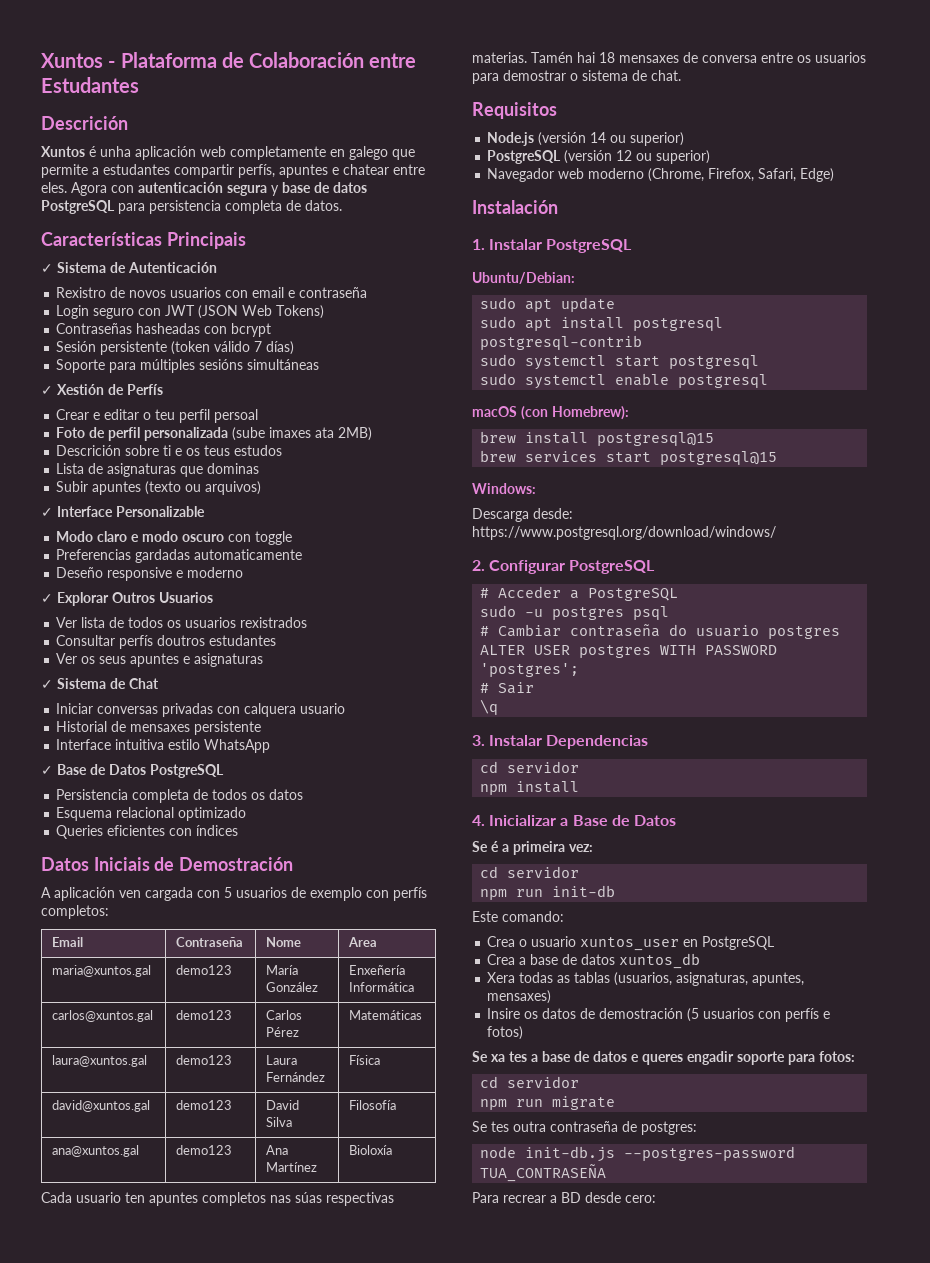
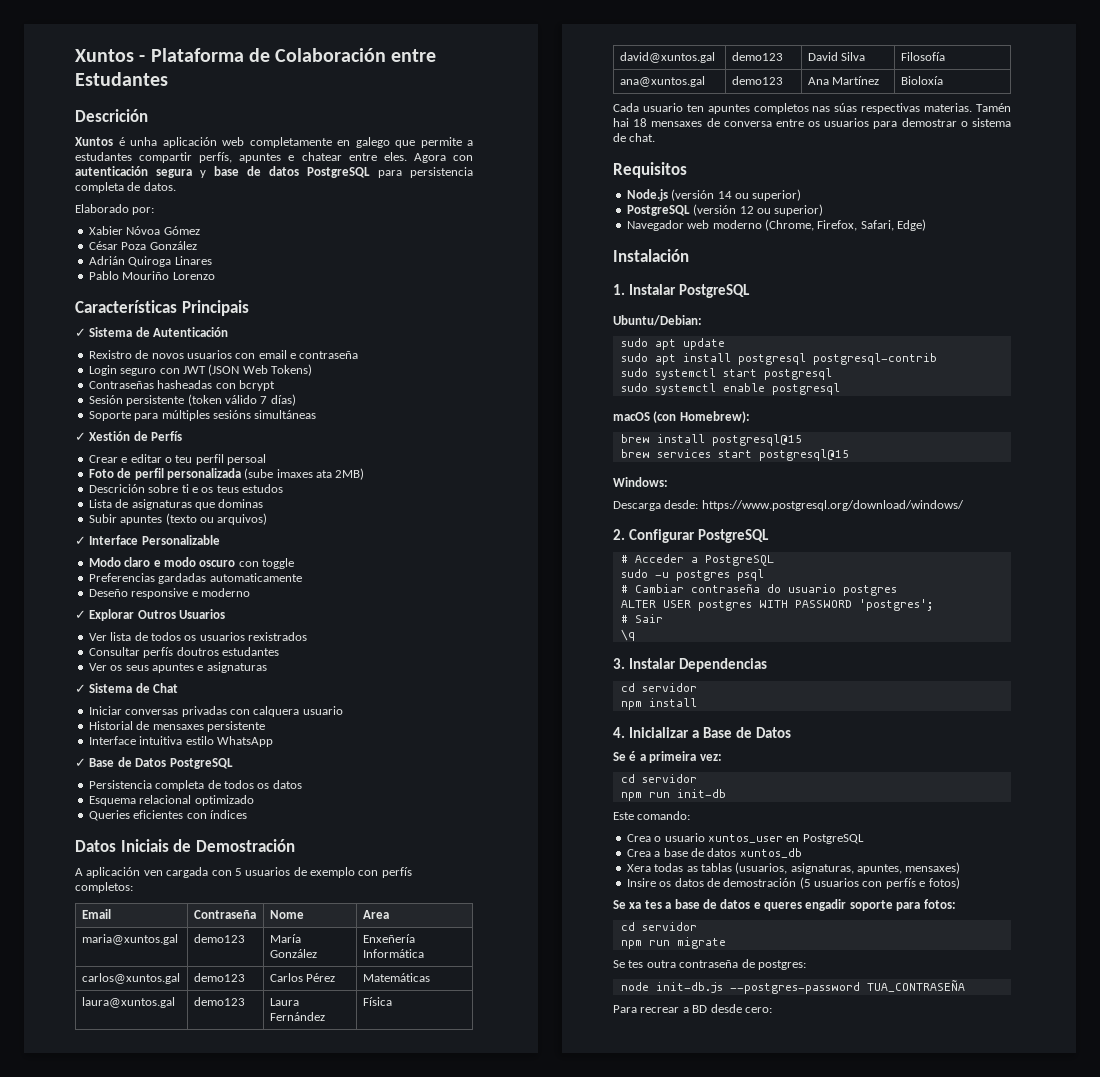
(342, 205) none -> [75,204,155,215] [88,226,200,235] [88,241,197,250] [88,256,212,267] [88,271,215,280] // Elaborado por: // Xabier Nóvoa Gómez // César Poza González // Adrián Quiroga Linares // Pablo Mouriño Lorenzo

